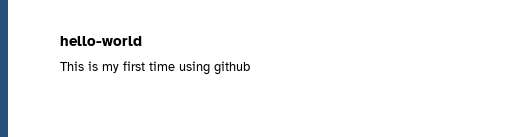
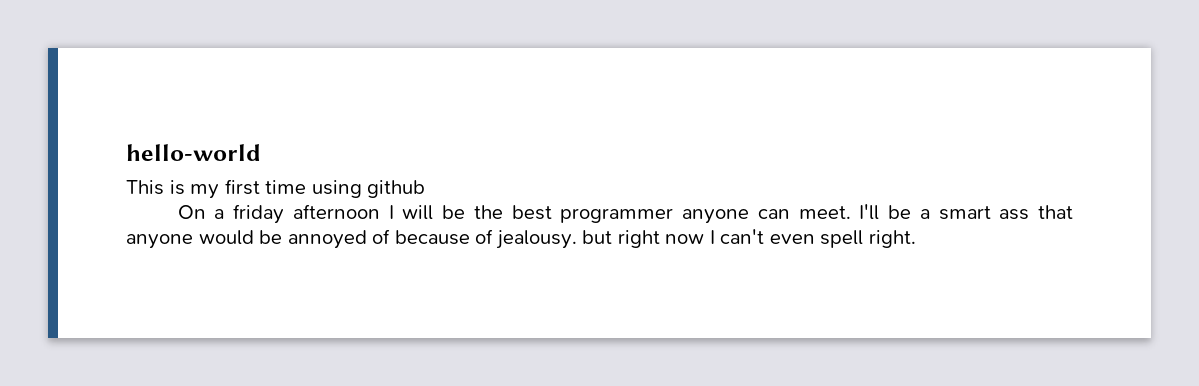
(250, 68) none -> [177,204,1074,224] [126,229,917,249] // On a friday afternoon I will be the best programmer anyone can meet. I'll be a smart ass that anyone would be annoyed of because of jealousy. but right now I can't even spell right.

